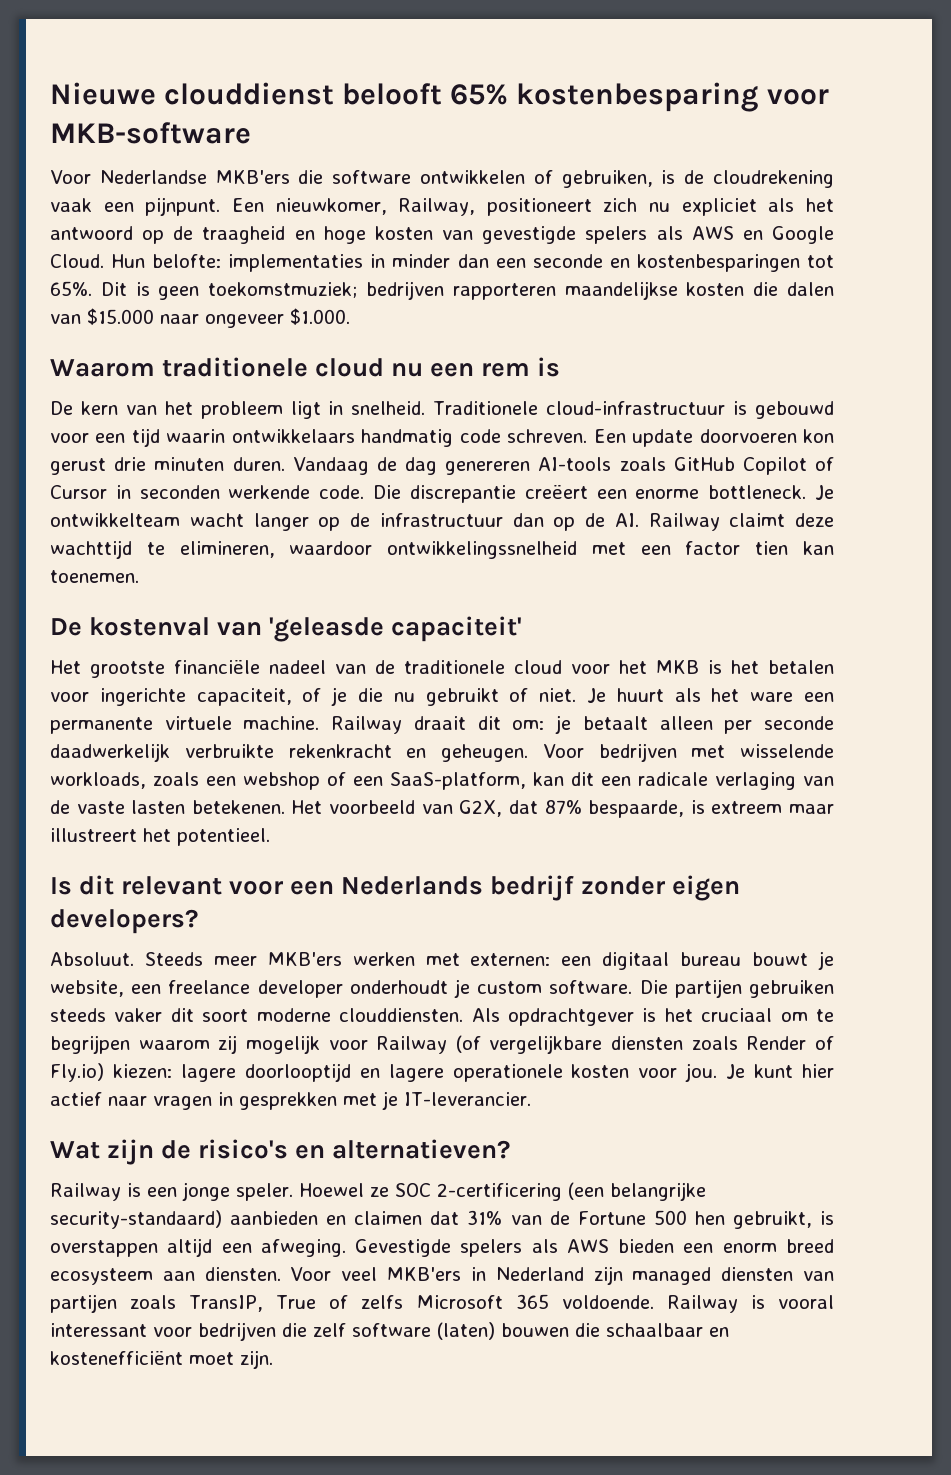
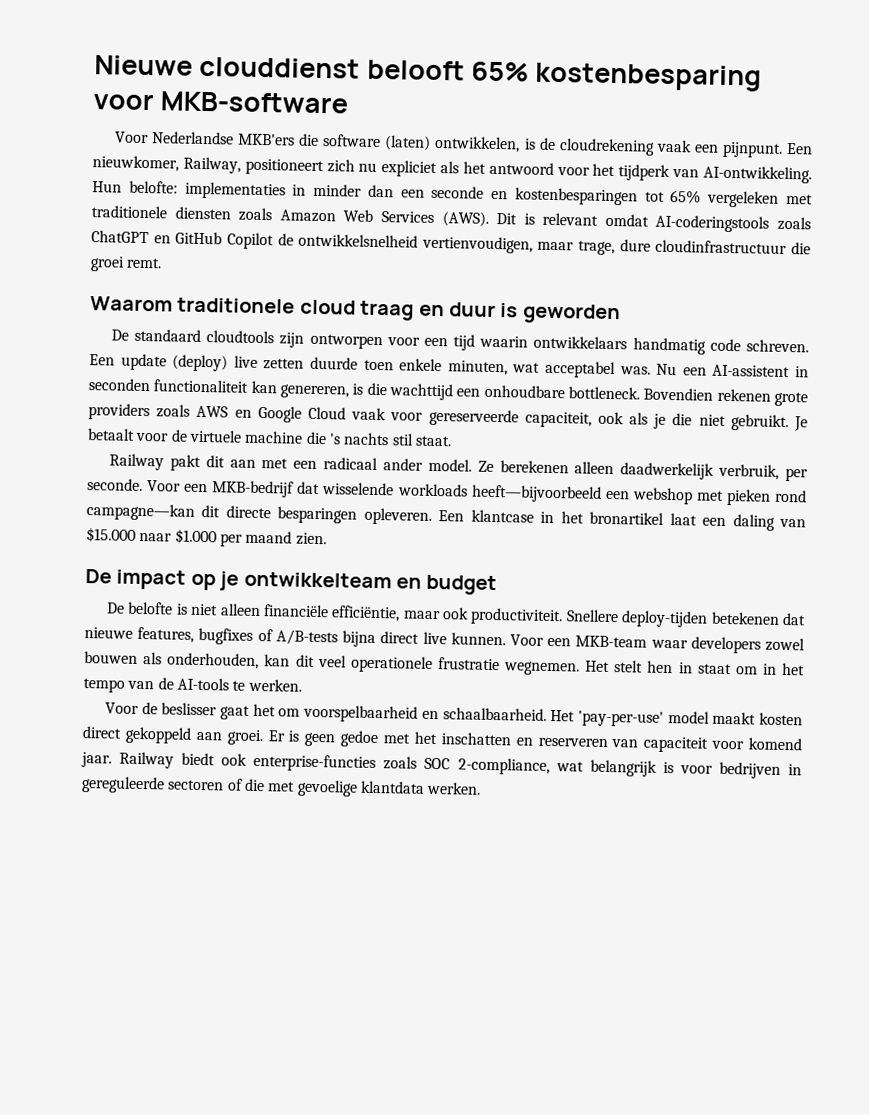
[419,170,653,188] ontwikkelen of gebruiken, -> [384,135,521,153] (laten) ontwikkelen,
[142,226,835,244] [50,254,104,268] op de traagheid en hoge kosten van gevestigde spelers als AWS en Google Cloud. -> [556,163,812,184] voor het tijdperk van AI-ontwikkeling.
[50,281,834,300] [50,308,350,328] 65%. Dit is geen toekomstmuziek; bedrijven rapporteren maandelijkse kosten die dalen van $15.000 naar ongeveer $1.000. -> [670,189,813,208] [91,205,811,233] [91,230,811,256] [90,256,163,272] 65% vergeleken met traditionele diensten zoals Amazon Web Services (AWS). Dit is relevant omdat AI-coderingstools zoals ChatGPT en GitHub Copilot de ontwikkelsnelheid vertienvoudigen, maar trage, dure cloudinfrastructuur die groei remt.
[391,357,561,377] [50,401,834,419] nu een rem is // De kern van het probleem ligt in snelheid. Traditionele cloud-infrastructuur is gebouwd -> [360,300,621,325] [110,328,383,350] traag en duur is geworden // De standaard cloudtools zijn ontworpen
[699,429,835,443] [50,457,834,475] [50,484,835,503] [50,513,834,531] [50,540,835,559] [50,570,139,583] [50,616,523,642] [50,659,834,678] [50,687,834,706] [50,715,835,734] [50,743,834,762] [50,772,834,790] [50,800,835,818] [50,828,270,846] [50,875,741,901] [50,909,198,934] [50,951,834,970] [50,979,835,998] [50,1008,834,1026] [50,1035,834,1054] [50,1063,834,1082] [50,1091,531,1110] [50,1139,511,1165] [50,1182,706,1201] [50,1210,835,1229] [50,1238,835,1257] [50,1266,834,1285] [50,1294,834,1313] [50,1322,729,1341] [50,1350,273,1369] doorvoeren kon gerust drie minuten duren. Vandaag de dag genereren AI-tools zoals GitHub Copilot of Cursor in seconden werkende code. Die discrepantie creëert een enorme bottleneck. Je ontwikkelteam wacht langer op de infrastructuur dan op de AI. Railway claimt deze wachttijd te elimineren, waardoor ontwikkelingssnelheid met een factor tien kan toenemen. // De kostenval van 'geleasde capaciteit' // Het grootste financiële nadeel van de traditionele cloud voor het MKB is het betalen voor ingerichte capaciteit, of je die nu gebruikt of niet. Je huurt als het ware een permanente virtuele machine. Railway draait dit om: je betaalt alleen per seconde daadwerkelijk verbruikte rekenkracht en geheugen. Voor bedrijven met wisselende workloads, zoals een webshop of een SaaS-platform, kan dit een radicale verlaging van de vaste lasten betekenen. Het voorbeeld van G2X, dat 87% bespaarde, is extreem maar illustreert het potentieel. // Is dit relevant voor een Nederlands bedrijf zonder eigen developers? // Absoluut. Steeds meer MKB'ers werken met externen: een digitaal bureau bouwt je website, een freelance developer onderhoudt je custom software. Die partijen gebruiken steeds vaker dit soort moderne clouddiensten. Als opdrachtgever is het cruciaal om te begrijpen waarom zij mogelijk voor Railway (of vergelijkbare diensten zoals Render of Fly.io) kiezen: lagere doorlooptijd en lagere operationele kosten voor jou. Je kunt hier actief naar vragen in gesprekken met je IT-leverancier. // Wat zijn de risico's en alternatieven? // Railway is een jonge speler. Hoewel ze SOC 2-certificering (een belangrijke security-standaard) aanbieden en claimen dat 31% van de Fortune 500 hen gebruikt, is overstappen altijd een afweging. Gevestigde spelers als AWS bieden een enorm breed ecosysteem aan diensten. Voor veel MKB'ers in Nederland zijn managed diensten van partijen zoals TransIP, True of zelfs Microsoft 365 voldoende. Railway is vooral interessant voor bedrijven die zelf software (laten) bouwen die schaalbaar en kostenefficiënt moet zijn. -> [172,354,810,379] [88,378,808,407] [88,403,808,432] [87,428,452,447] [108,453,808,482] [87,478,808,506] [86,503,806,531] [86,527,327,547] [85,569,498,596] [105,601,806,628] [84,626,805,654] [84,651,805,676] [83,677,302,693] [104,702,804,727] [82,726,802,753] [81,751,803,779] [81,776,482,797] (deploy) live zetten duurde toen enkele minuten, wat acceptabel was. Nu een AI-assistent in seconden functionaliteit kan genereren, is die wachttijd een onhoudbare bottleneck. Bovendien rekenen grote providers zoals AWS en Google Cloud vaak voor gereserveerde capaciteit, ook als je die niet gebruikt. Je betaalt voor de virtuele machine die 's nachts stil staat. // Railway pakt dit aan met een radicaal ander model. Ze berekenen alleen daadwerkelijk verbruik, per seconde. Voor een MKB-bedrijf dat wisselende workloads heeft—bijvoorbeeld een webshop met pieken rond campagne—kan dit directe besparingen opleveren. Een klantcase in het bronartikel laat een daling van $15.000 naar $1.000 per maand zien. // De impact op je ontwikkelteam en budget // De belofte is niet alleen financiële efficiëntie, maar ook productiviteit. Snellere deploy-tijden betekenen dat nieuwe features, bugfixes of A/B-tests bijna direct live kunnen. Voor een MKB-team waar developers zowel bouwen als onderhouden, kan dit veel operationele frustratie wegnemen. Het stelt hen in staat om in het tempo van de AI-tools te werken. // Voor de beslisser gaat het om voorspelbaarheid en schaalbaarheid. Het 'pay-per-use' model maakt kosten direct gekoppeld aan groei. Er is geen gedoe met het inschatten en reserveren van capaciteit voor komend jaar. Railway biedt ook enterprise-functies zoals SOC 2-compliance, wat belangrijk is voor bedrijven in gereguleerde sectoren of die met gevoelige klantdata werken.

